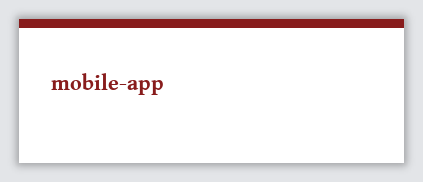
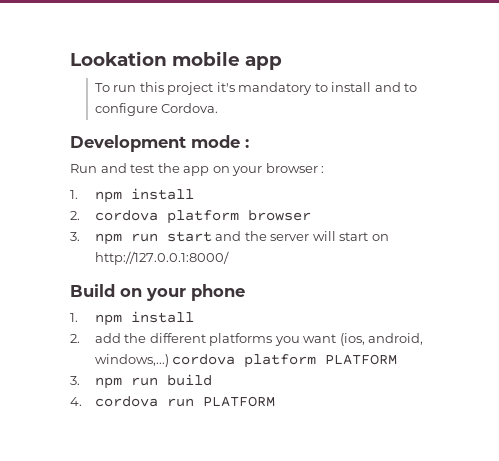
[51,73,164,95] mobile-app -> [70,51,282,70] [94,82,418,95] [94,103,219,116] [70,135,249,152] [70,163,325,176] [70,188,194,203] [70,210,311,224] [70,231,389,245] [94,251,229,265] [70,284,245,301] [70,311,194,326] [70,333,424,346] [94,354,398,368] [70,374,212,389] [70,396,275,407] Lookation mobile app // To run this project it's mandatory to install and to configure Cordova. // Development mode : // Run and test the app on your browser : // 1. npm install // 2. cordova platform browser // 3. npm run start and the server will start on http://127.0.0.1:8000/ // Build on your phone // 1. npm install // 2. add the different platforms you want (ios, android, windows,...) cordova platform PLATFORM // 3. npm run build // 4. cordova run PLATFORM

